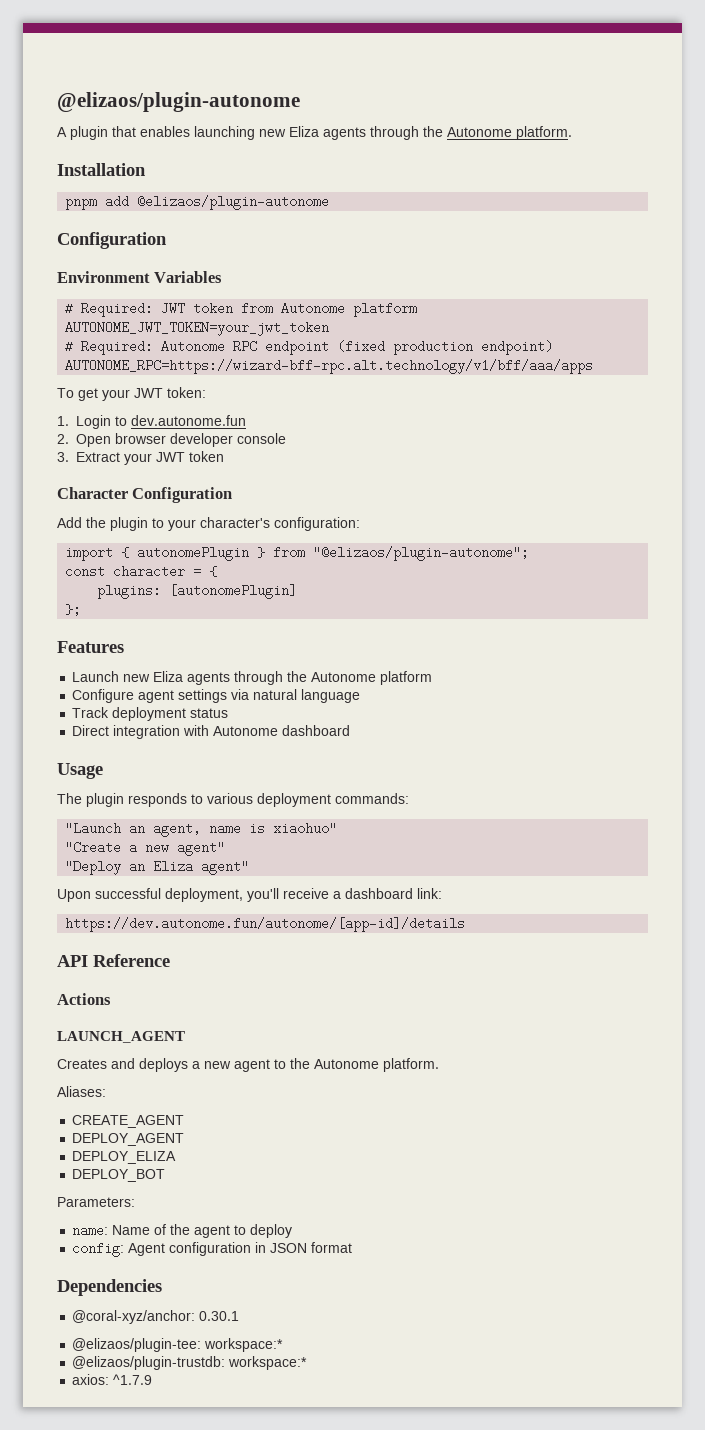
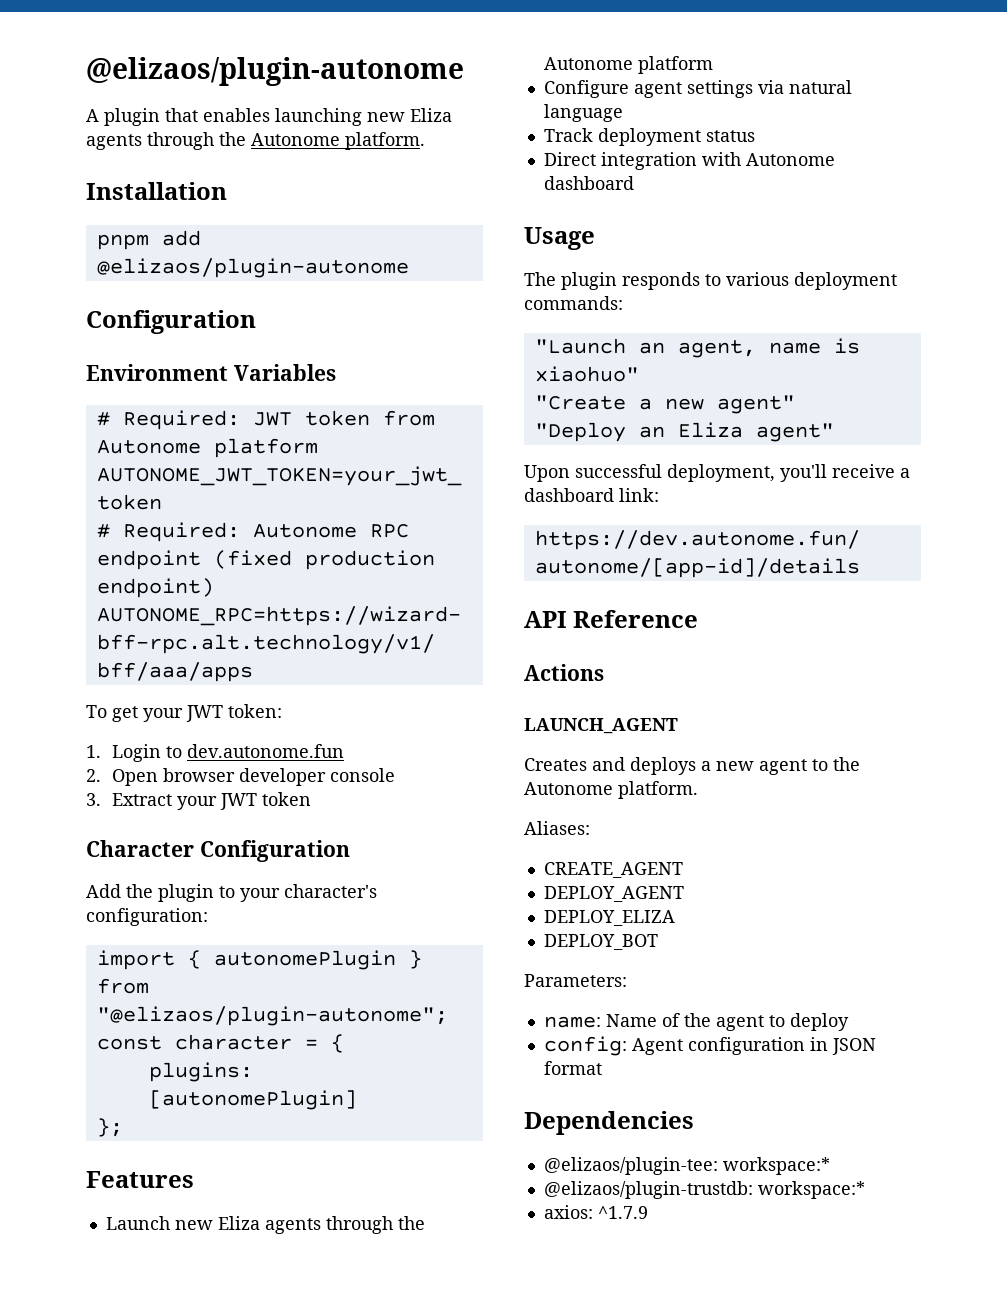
[72,1310,240,1324] // @coral-xyz/anchor: 0.30.1 -> (694, 1123) none

